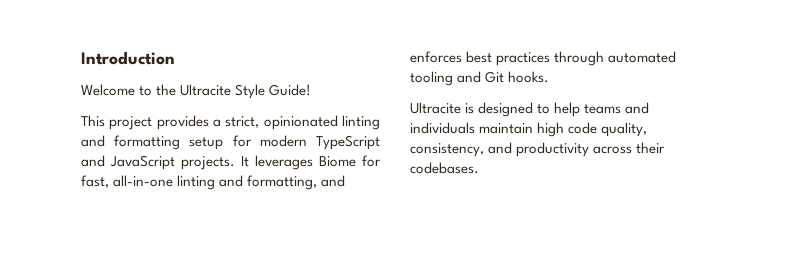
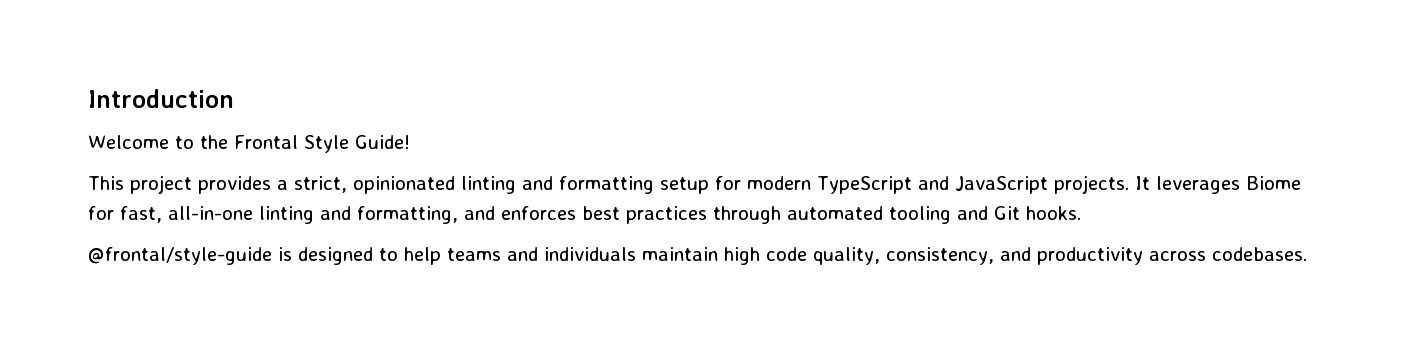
[180,84,232,96] Ultracite -> [233,135,298,149] Frontal
[410,102,461,114] Ultracite -> [88,247,272,265] @frontal/style-guide
[636,142,666,154] their -> (1206, 256) none

